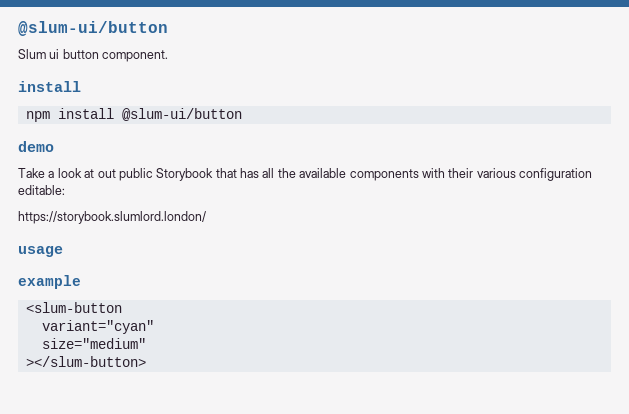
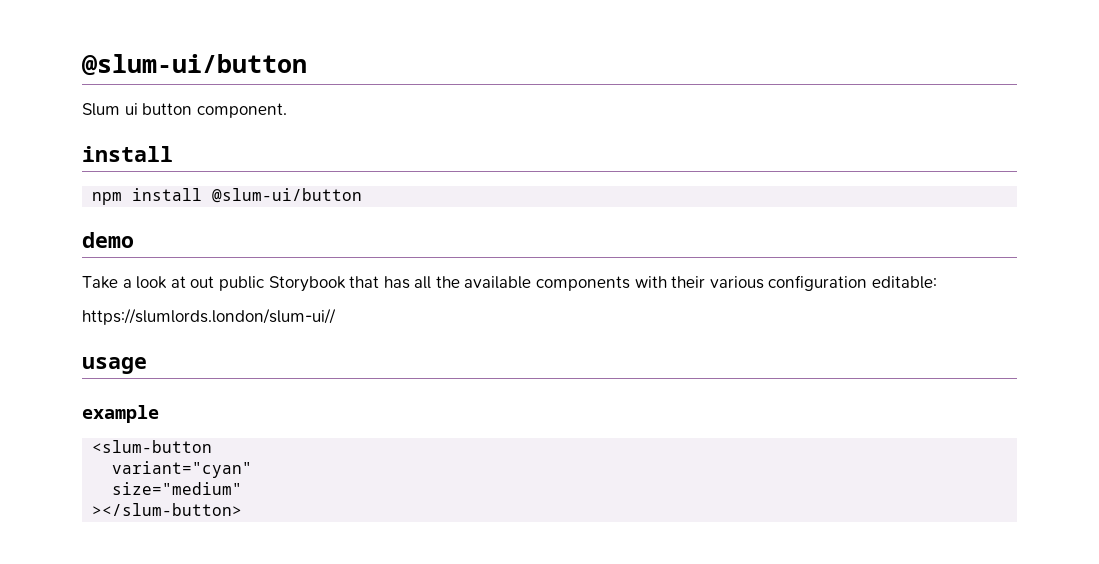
[18,211,206,224] https://storybook.slumlord.london/ -> [82,308,336,325] https://slumlords.london/slum-ui//

